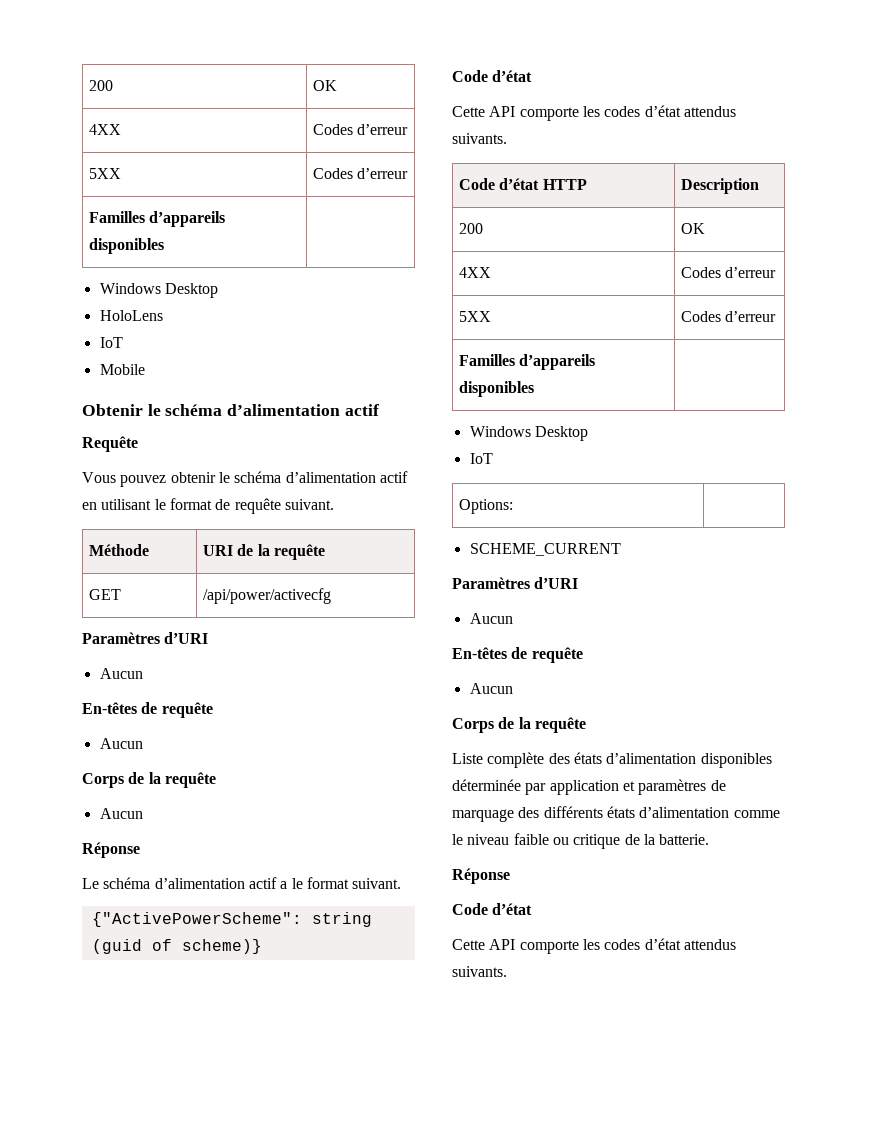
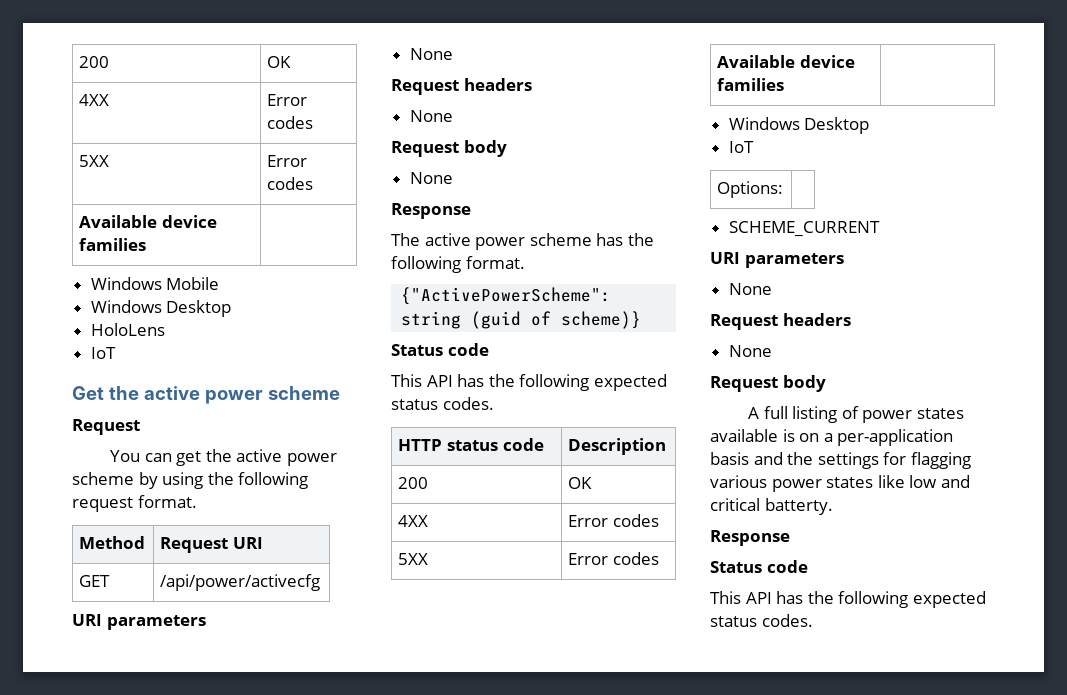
[89,80,114,91] [313,80,338,91] [89,124,122,135] [313,124,409,135] [89,168,122,179] [313,168,409,179] [89,211,226,227] [89,238,165,254] [99,283,218,298] [99,310,163,321] [99,337,123,348] [99,364,145,375] [82,404,379,416] [82,436,138,452] [82,471,408,487] [82,498,334,514] [89,544,150,556] [203,544,326,560] [89,589,122,600] [203,588,332,604] [82,632,209,644] [99,668,143,679] [82,702,213,718] [99,738,143,749] [82,772,216,788] [99,808,143,819] [82,842,140,858] [82,877,402,889] 200 | OK // 4XX | Codes d’erreur // 5XX | Codes d’erreur // Familles d’appareils disponibles | // Windows Desktop // HoloLens // IoT // Mobile // Obtenir le schéma d’alimentation actif // Requête // Vous pouvez obtenir le schéma d’alimentation actif en utilisant le format de requête suivant. // Méthode | URI de la requête // GET | /api/power/activecfg // Paramètres d’URI // Aucun // En-têtes de requête // Aucun // Corps de la requête // Aucun // Réponse // Le schéma d’alimentation actif a le format suivant. -> [79,56,110,68] [267,56,292,68] [79,94,110,106] [267,94,308,106] [267,116,314,129] [79,155,110,167] [267,155,308,167] [267,177,314,190] [79,215,217,228] [79,238,147,251] [90,277,220,290] [90,300,232,317] [90,323,165,336] [90,347,116,359] [72,386,340,404] [72,419,140,435] [109,449,337,466] [72,472,309,489] [72,495,197,512] [79,536,146,549] [160,537,263,553] [79,575,111,587] [160,574,321,591] [72,614,206,630] [409,48,453,60] [391,78,532,95] [409,110,453,122] [391,140,507,157] [409,172,453,184] [391,203,471,219] [391,233,654,250] [391,256,525,273] 200 | OK // 4XX | Error codes // 5XX | Error codes // Available device families | // Windows Mobile // Windows Desktop // HoloLens // IoT // Get the active power scheme // Request // You can get the active power scheme by using the following request format. // Method | Request URI // GET | /api/power/activecfg // URI parameters // None // Request headers // None // Request body // None // Response // The active power scheme has the following format.
[452,70,533,82] [452,105,736,121] [452,133,507,144] [459,178,540,190] Code d’état // Cette API comporte les codes d’état attendus suivants. // Code d’état -> [391,343,489,356] [391,374,667,391] [391,397,494,410] Status code // This API has the following expected status codes. //
(587, 184) none -> [446,438,544,451] status code
[681,267,777,278] [459,311,492,322] [681,311,777,322] [459,354,596,370] [459,381,535,397] Codes d’erreur // 5XX | Codes d’erreur // Familles d’appareils disponibles -> [568,514,659,527] [398,553,429,565] [568,552,659,565] [717,55,855,68] [717,78,785,91] Error codes // 5XX | Error codes // Available device families
[452,577,579,589] [469,613,513,624] [452,647,583,663] [469,683,513,694] [452,717,586,733] [452,752,772,768] [452,779,726,795] [452,806,780,822] [452,833,710,849] [452,868,510,884] [452,903,533,915] [452,938,736,954] [452,966,507,977] Paramètres d’URI // Aucun // En-têtes de requête // Aucun // Corps de la requête // Liste complète des états d’alimentation disponibles déterminée par application et paramètres de marquage des différents états d’alimentation comme le niveau faible ou critique de la batterie. // Réponse // Code d’état // Cette API comporte les codes d’état attendus suivants. -> [710,252,844,268] [728,283,772,295] [710,313,851,330] [728,345,772,357] [710,375,826,392] [747,406,964,423] [710,429,954,446] [710,452,971,469] [710,475,970,492] [710,498,833,515] [710,530,790,546] [710,560,808,573] [710,591,986,608] [710,614,813,627] URI parameters // None // Request headers // None // Request body // A full listing of power states available is on a per-application basis and the settings for flagging various power states like low and critical batterty. // Response // Status code // This API has the following expected status codes.

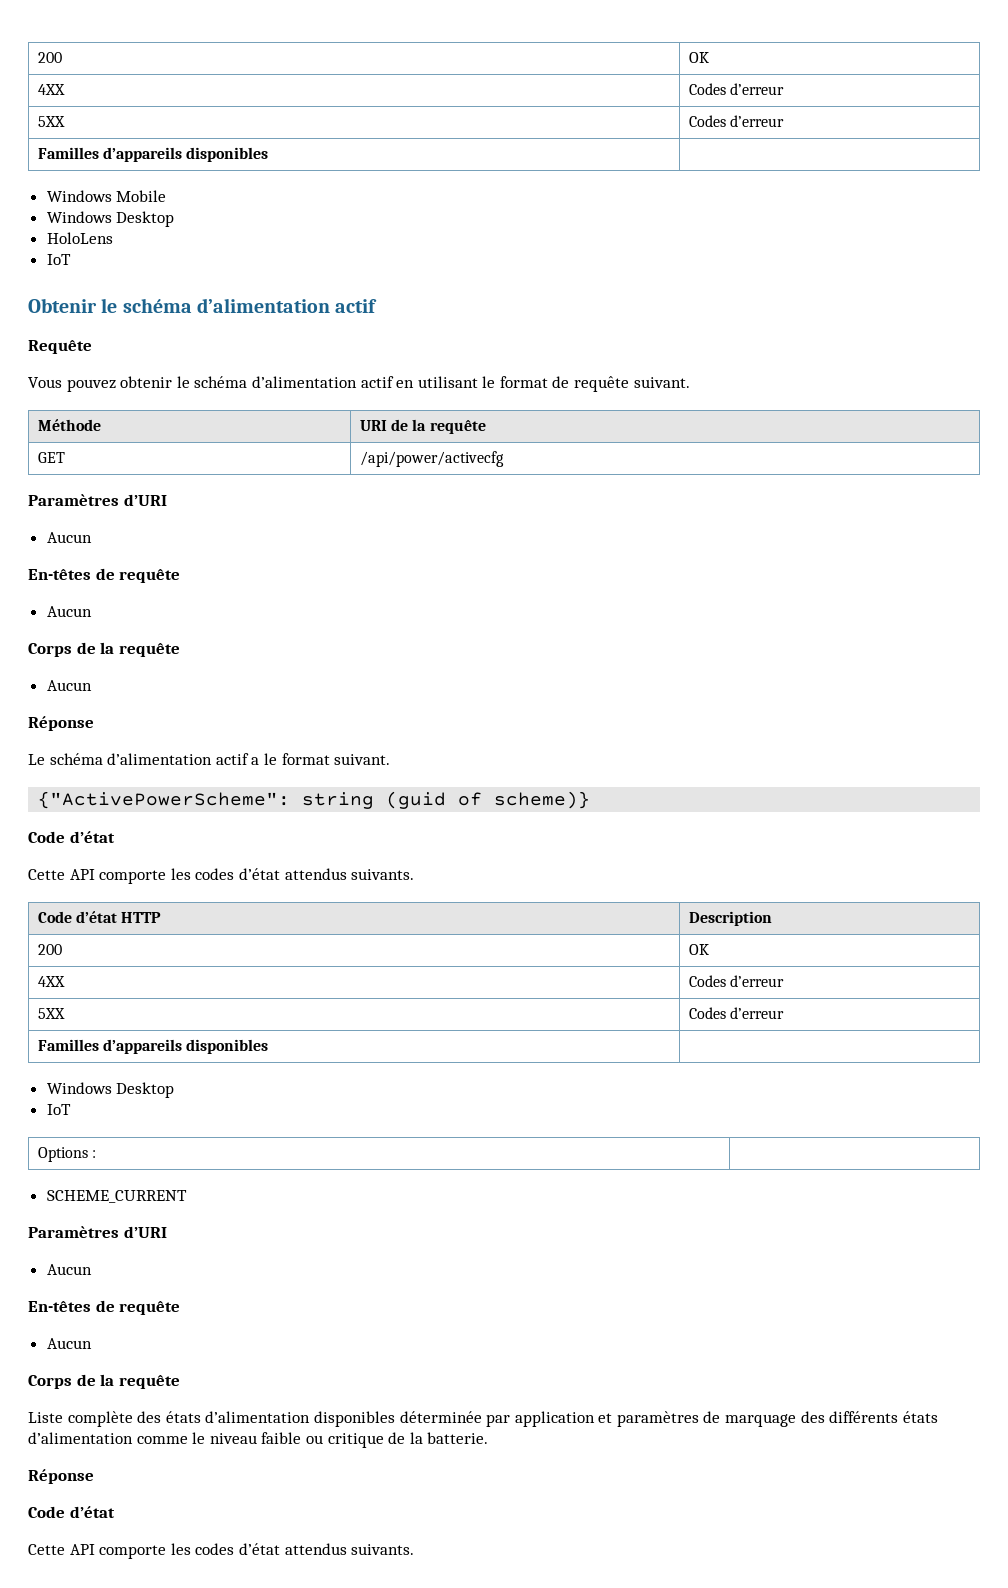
[79,56,110,68] [267,56,292,68] [79,94,110,106] [267,94,308,106] [267,116,314,129] [79,155,110,167] [267,155,308,167] [267,177,314,190] [79,215,217,228] [79,238,147,251] 200 | OK // 4XX | Error codes // 5XX | Error codes // Available device families -> [38,52,63,63] [689,52,710,63] [38,84,66,95] [689,83,785,95] [38,116,66,127] [689,115,785,127] [38,147,269,162] 200 | OK // 4XX | Codes d’erreur // 5XX | Codes d’erreur // Familles d’appareils disponibles
[72,386,340,404] [72,419,140,435] [109,449,337,466] [72,472,309,489] [72,495,197,512] [79,536,146,549] [160,537,263,553] [79,575,111,587] [160,574,321,591] [72,614,206,630] [409,48,453,60] [391,78,532,95] [409,110,453,122] [391,140,507,157] [409,172,453,184] [391,203,471,219] [391,233,654,250] [391,256,525,273] Get the active power scheme // Request // You can get the active power scheme by using the following request format. // Method | Request URI // GET | /api/power/activecfg // URI parameters // None // Request headers // None // Request body // None // Response // The active power scheme has the following format. -> [28,298,378,313] [28,340,92,354] [28,376,690,392] [38,419,102,431] [360,419,486,434] [38,452,66,463] [360,451,505,467] [28,494,167,506] [46,532,92,543] [28,568,181,583] [46,606,92,617] [28,642,180,657] [46,680,92,691] [28,716,94,731] [28,753,391,765] Obtenir le schéma d’alimentation actif // Requête // Vous pouvez obtenir le schéma d’alimentation actif en utilisant le format de requête suivant. // Méthode | URI de la requête // GET | /api/power/activecfg // Paramètres d’URI // Aucun // En-têtes de requête // Aucun // Corps de la requête // Aucun // Réponse // Le schéma d’alimentation actif a le format suivant.
[391,343,489,356] [391,374,667,391] [391,397,494,410] Status code // This API has the following expected status codes. // -> [28,831,115,843] [28,868,415,884] [38,911,118,923] Code d’état // Cette API comporte les codes d’état attendus suivants. // Code d’état
[446,438,544,451] status code -> (162, 917) none
[568,514,659,527] [398,553,429,565] [568,552,659,565] [717,55,855,68] [717,78,785,91] Error codes // 5XX | Error codes // Available device families -> [689,975,785,987] [38,1008,66,1019] [689,1007,785,1019] [38,1039,269,1054] Codes d’erreur // 5XX | Codes d’erreur // Familles d’appareils disponibles
[717,181,784,198] Options: -> [38,1147,97,1162] Options :
[710,252,844,268] [728,283,772,295] [710,313,851,330] [728,345,772,357] [710,375,826,392] [747,406,964,423] [710,429,954,446] [710,452,971,469] [710,475,970,492] [710,498,833,515] [710,530,790,546] [710,560,808,573] [710,591,986,608] [710,614,813,627] URI parameters // None // Request headers // None // Request body // A full listing of power states available is on a per-application basis and the settings for flagging various power states like low and critical batterty. // Response // Status code // This API has the following expected status codes. -> [28,1226,167,1238] [46,1264,92,1275] [28,1300,181,1315] [46,1338,92,1349] [28,1374,180,1389] [28,1411,938,1427] [28,1432,489,1448] [28,1469,94,1484] [28,1506,115,1518] [28,1543,415,1559] Paramètres d’URI // Aucun // En-têtes de requête // Aucun // Corps de la requête // Liste complète des états d’alimentation disponibles déterminée par application et paramètres de marquage des différents états d’alimentation comme le niveau faible ou critique de la batterie. // Réponse // Code d’état // Cette API comporte les codes d’état attendus suivants.

